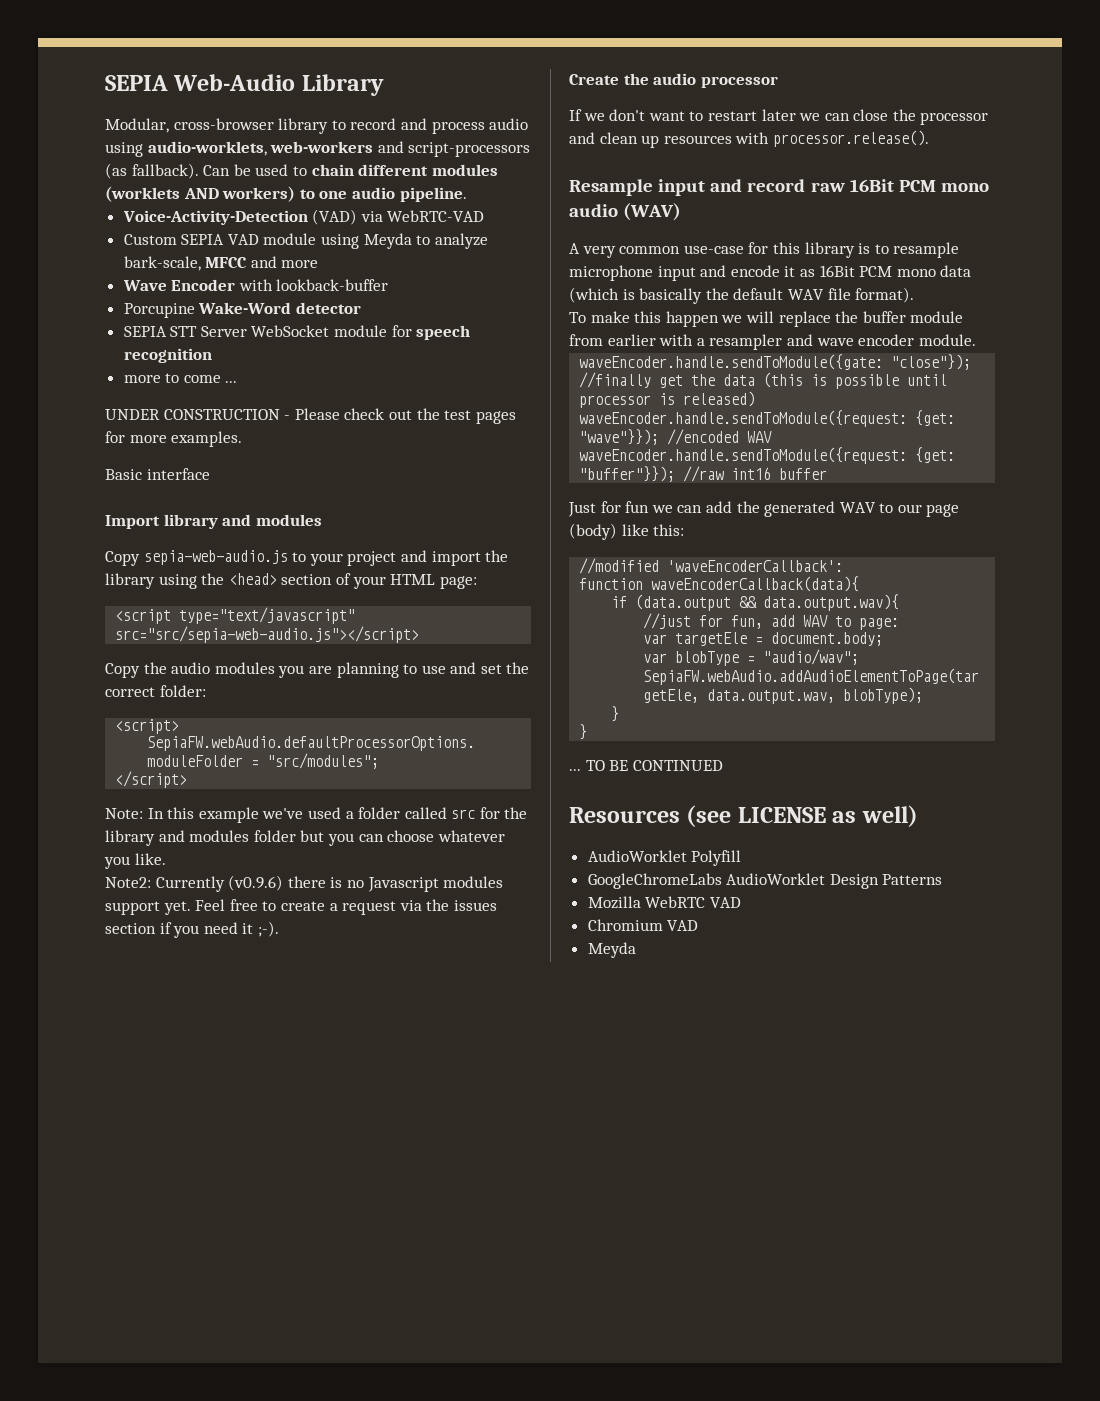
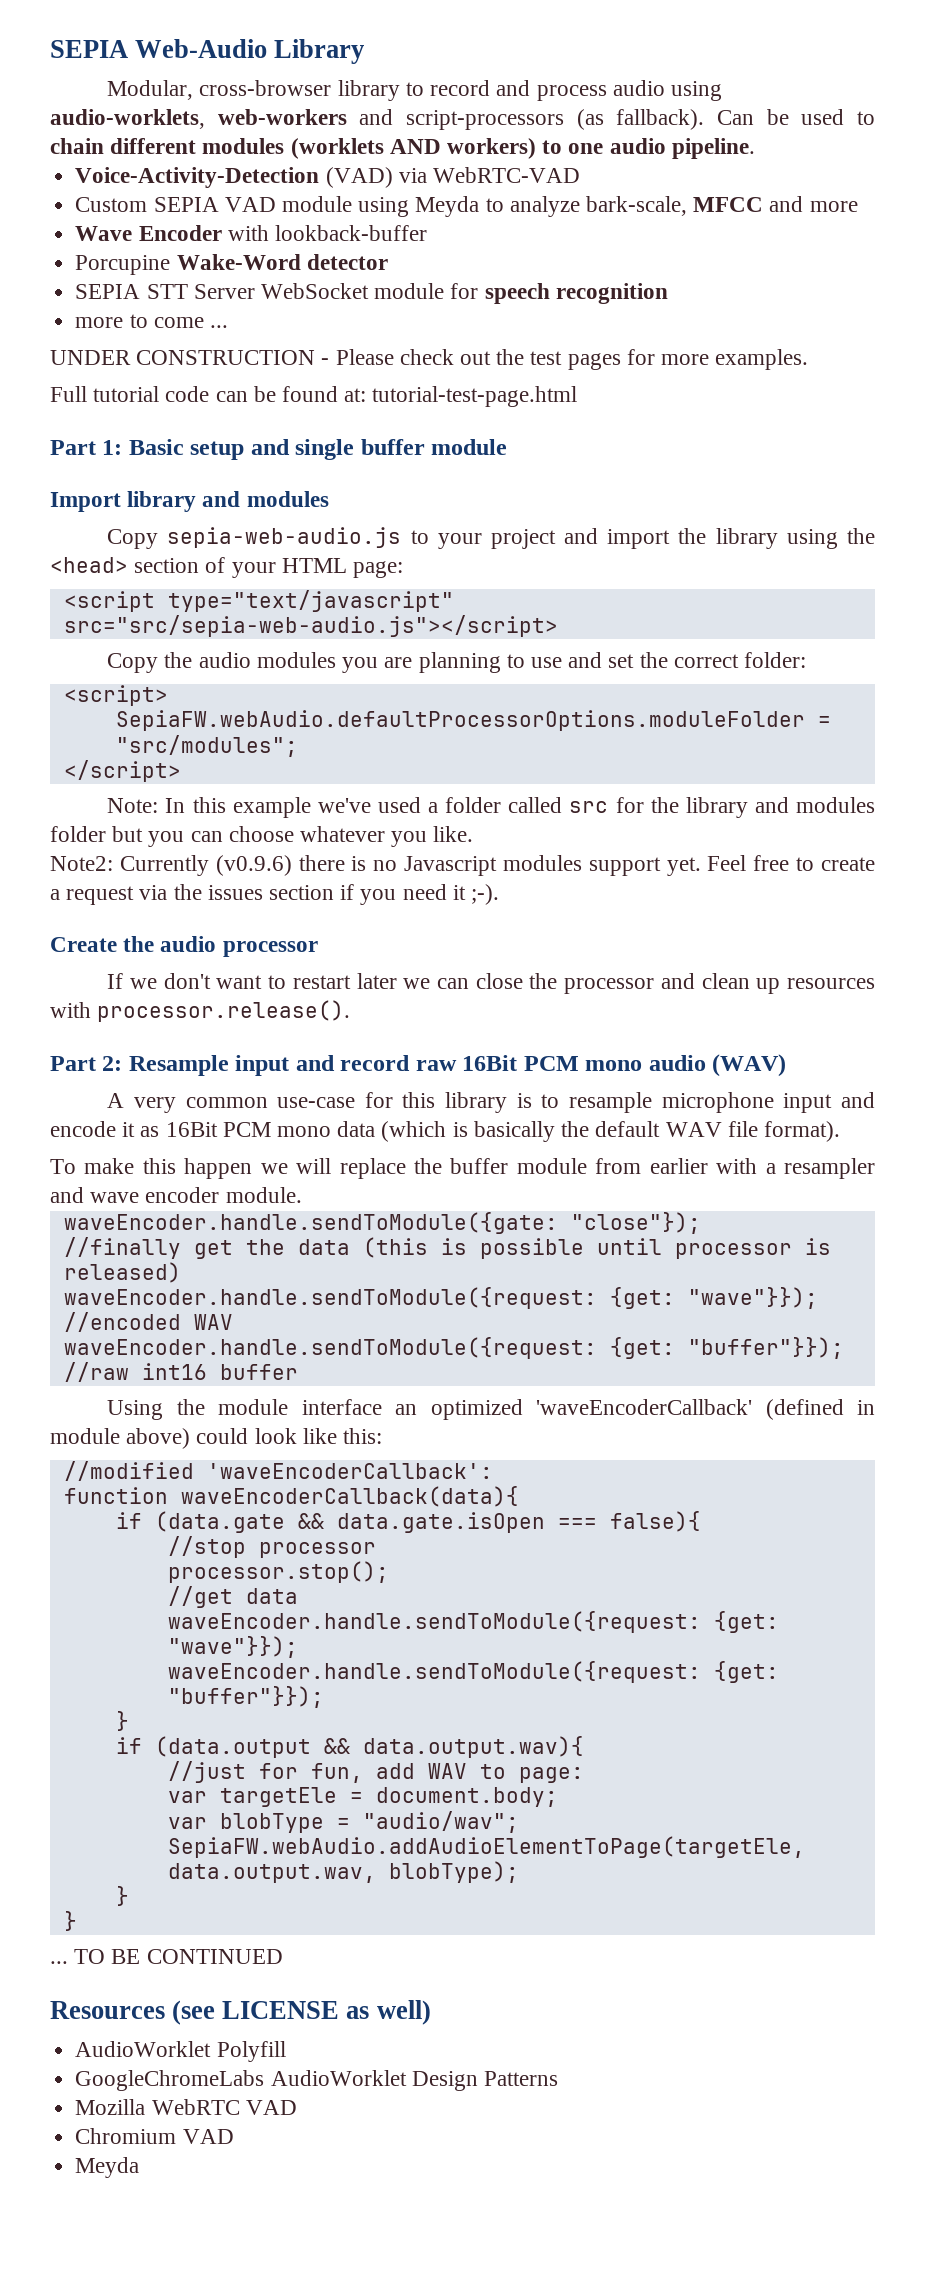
[105,468,210,480] Basic interface -> [50,386,578,407] [50,439,508,460] Full tutorial code can be found at: tutorial-test-page.html // Part 1: Basic setup and single buffer module
(929, 138) none -> [50,1056,123,1071] Part 2:
[568,501,960,517] [569,523,617,540] Just for fun we can add the generated WAV to our page (body) -> [107,1399,875,1420] [50,1428,297,1449] Using the module interface an optimized 'waveEncoderCallback' (defined in module above) could look
(860, 584) none -> [115,1511,701,1533] [167,1536,376,1558] [167,1561,389,1583] [167,1586,298,1608] [167,1611,779,1633] [167,1636,298,1658] [167,1661,779,1683] [167,1686,324,1708] [115,1711,129,1731] // if (data.gate && data.gate.isOpen === false){ // //stop processor // processor.stop(); // //get data // waveEncoder.handle.sendToModule({request: {get: "wave"}}); // waveEncoder.handle.sendToModule({request: {get: "buffer"}}); // }

